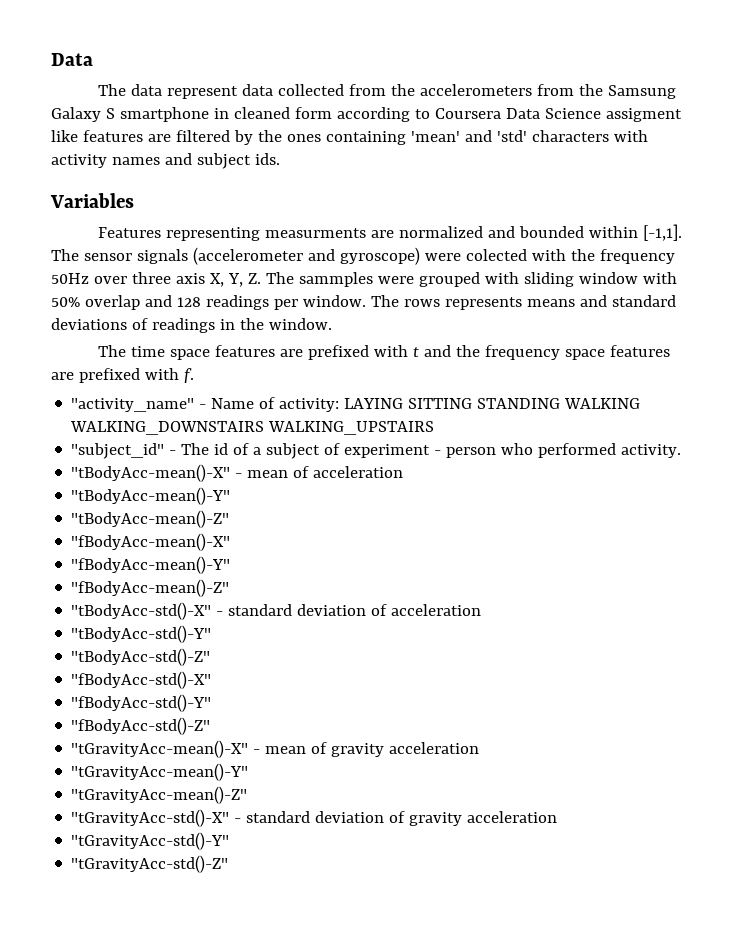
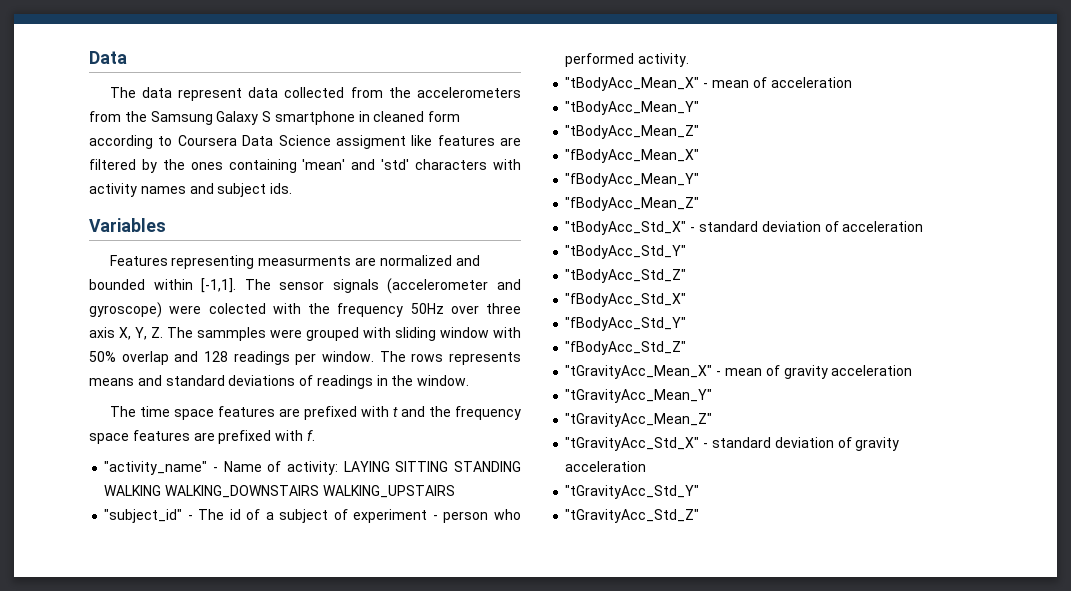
[71,464,231,482] "tBodyAcc-mean()-X" -> [565,77,700,91] "tBodyAcc_Mean_X"
[71,487,231,505] [71,510,230,528] [71,533,231,551] [71,556,231,574] [71,579,230,597] [71,602,212,620] "tBodyAcc-mean()-Y" // "tBodyAcc-mean()-Z" // "fBodyAcc-mean()-X" // "fBodyAcc-mean()-Y" // "fBodyAcc-mean()-Z" // "tBodyAcc-std()-X" -> [565,101,700,115] [565,125,700,139] [565,149,700,163] [565,173,700,187] [565,197,700,211] [565,221,687,235] "tBodyAcc_Mean_Y" // "tBodyAcc_Mean_Z" // "fBodyAcc_Mean_X" // "fBodyAcc_Mean_Y" // "fBodyAcc_Mean_Z" // "tBodyAcc_Std_X"
[71,625,212,643] [71,648,211,666] [71,671,212,689] [71,694,212,712] [71,717,211,735] [71,740,249,758] "tBodyAcc-std()-Y" // "tBodyAcc-std()-Z" // "fBodyAcc-std()-X" // "fBodyAcc-std()-Y" // "fBodyAcc-std()-Z" // "tGravityAcc-mean()-X" -> [565,245,687,259] [565,269,687,283] [565,293,687,307] [565,317,687,331] [565,341,687,355] [565,365,713,379] "tBodyAcc_Std_Y" // "tBodyAcc_Std_Z" // "fBodyAcc_Std_X" // "fBodyAcc_Std_Y" // "fBodyAcc_Std_Z" // "tGravityAcc_Mean_X"
[71,763,249,781] [71,786,248,804] [71,809,230,827] "tGravityAcc-mean()-Y" // "tGravityAcc-mean()-Z" // "tGravityAcc-std()-X" -> [565,389,713,403] [565,413,713,427] [565,437,700,451] "tGravityAcc_Mean_Y" // "tGravityAcc_Mean_Z" // "tGravityAcc_Std_X"
[71,832,230,850] [71,855,229,873] "tGravityAcc-std()-Y" // "tGravityAcc-std()-Z" -> [565,485,700,499] [565,509,700,523] "tGravityAcc_Std_Y" // "tGravityAcc_Std_Z"

